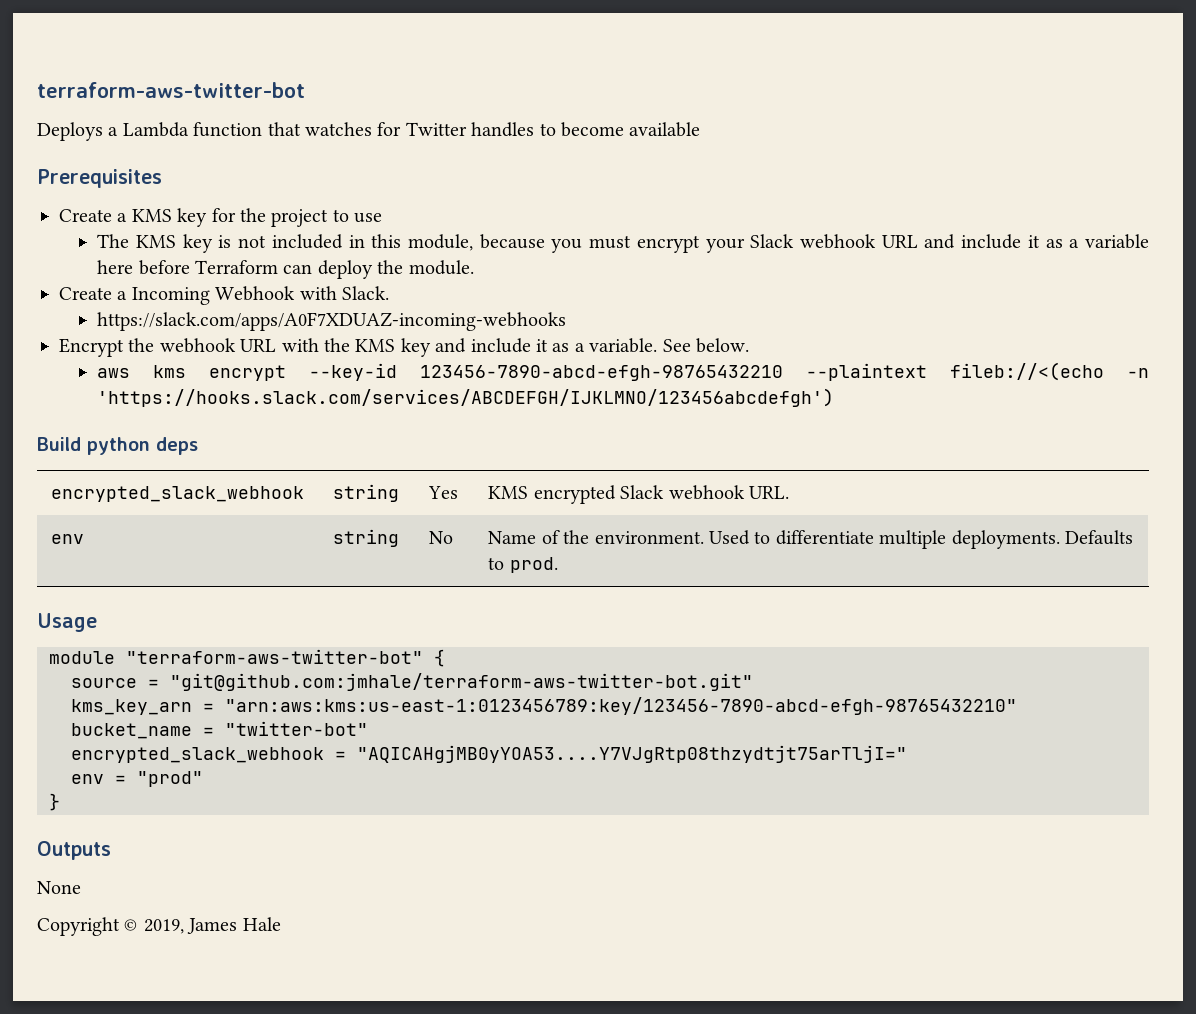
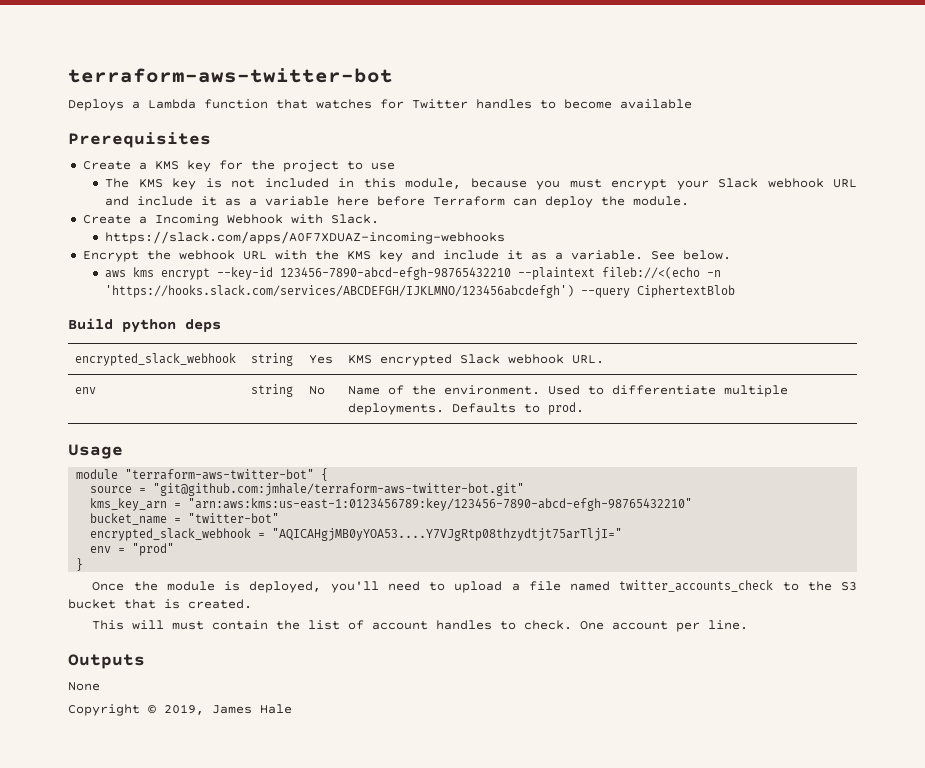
(835, 397) none -> [581,285,736,298] --query CiphertextBlob
(60, 802) none -> [92,580,857,593] [68,599,252,609] [92,620,749,632] // Once the module is deployed, you'll need to upload a file named twitter_accounts_check to the S3 bucket that is created. // This will must contain the list of account handles to check. One account per line.

